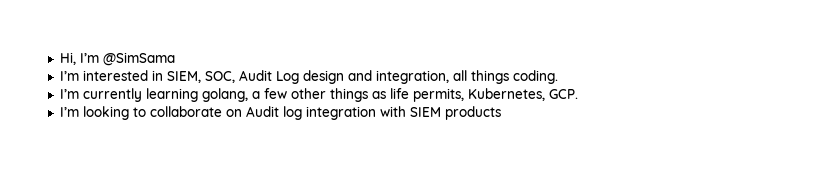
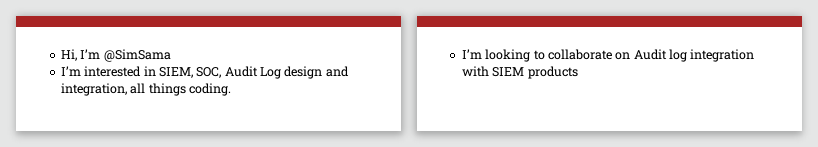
[59,88,578,102] // I’m currently learning golang, a few other things as life permits, Kubernetes, GCP. -> (231, 89) none

